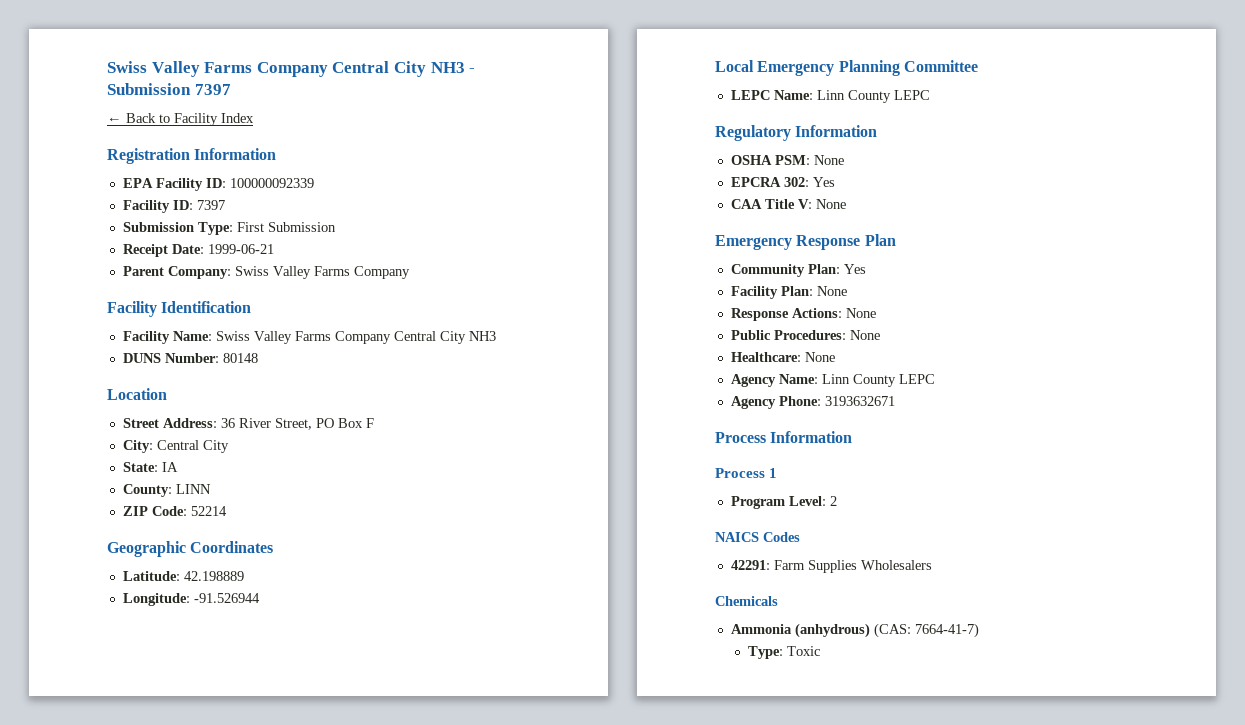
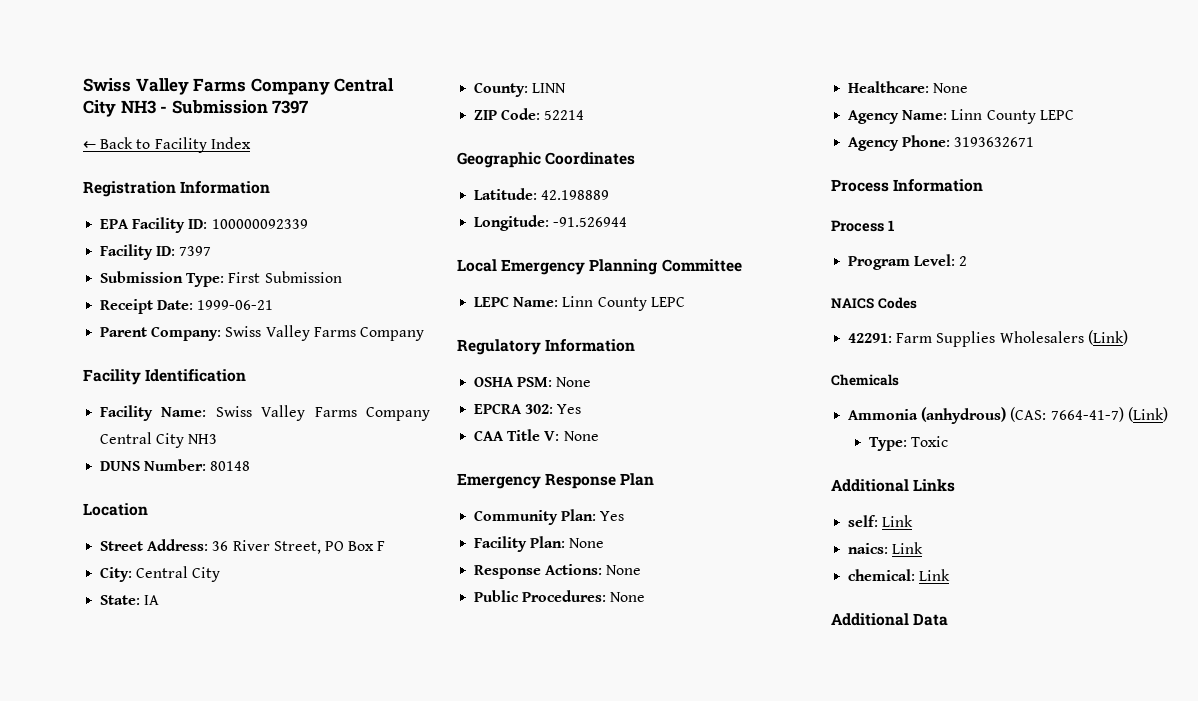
(932, 565) none -> [1087,330,1128,345] (Link)
(979, 630) none -> [1127,407,1168,422] (Link)
(821, 651) none -> [831,479,956,492] [848,515,914,527] [848,542,924,554] [848,569,951,581] [831,613,949,626] // Additional Links // self: Link // naics: Link // chemical: Link // Additional Data

